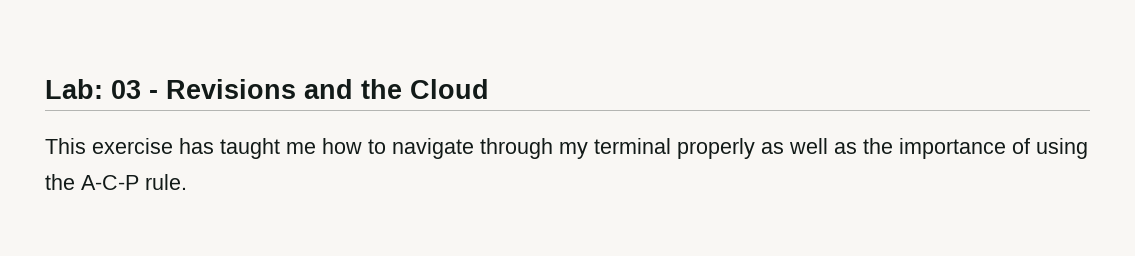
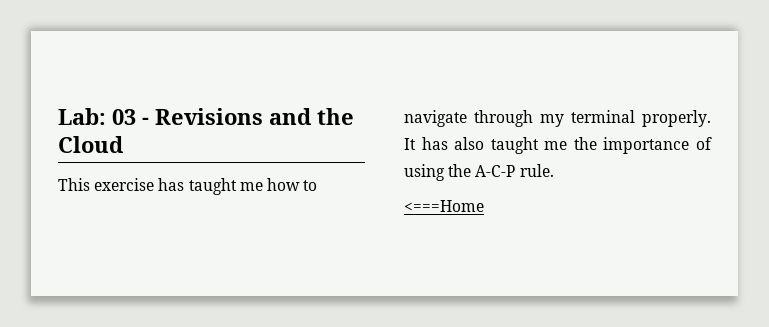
[677,138,857,159] properly as well as -> [642,110,711,127] [404,137,568,154] properly. It has also taught me
(187, 182) none -> [404,200,484,212] // <===Home

